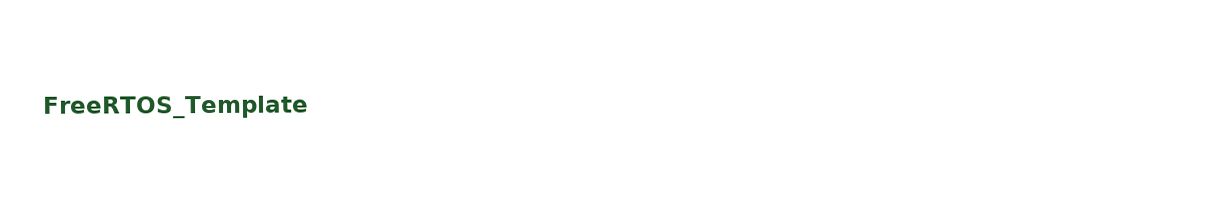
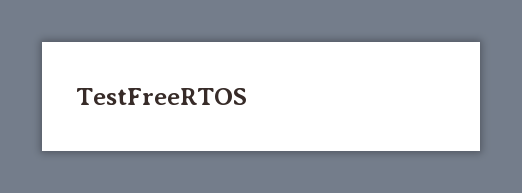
[42,95,309,119] FreeRTOS_Template -> [76,88,247,105] TestFreeRTOS

